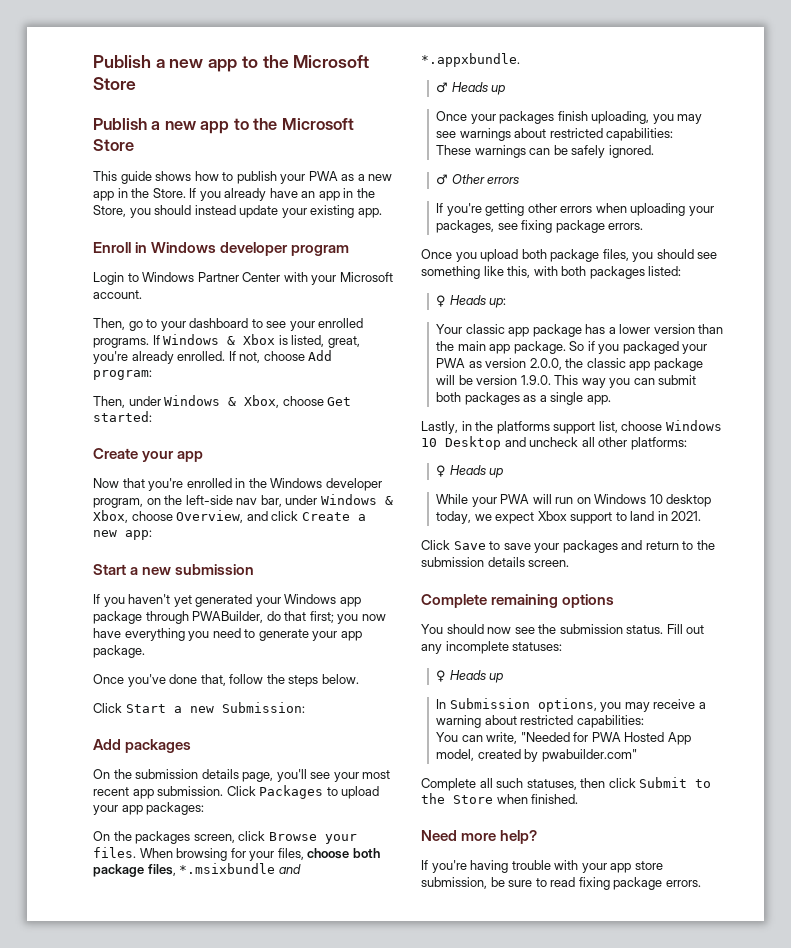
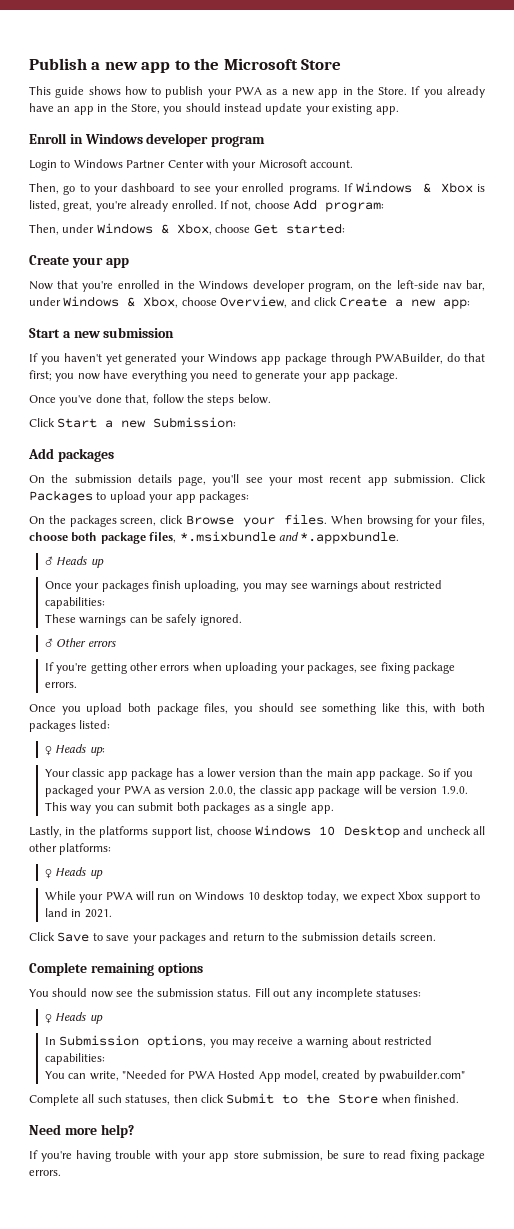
[93,55,370,72] [93,77,136,90] [93,118,354,134] [93,139,134,151] Publish a new app to the Microsoft Store // Publish a new app to the Microsoft Store -> [29,58,342,73] Publish a new app to the Microsoft Store

